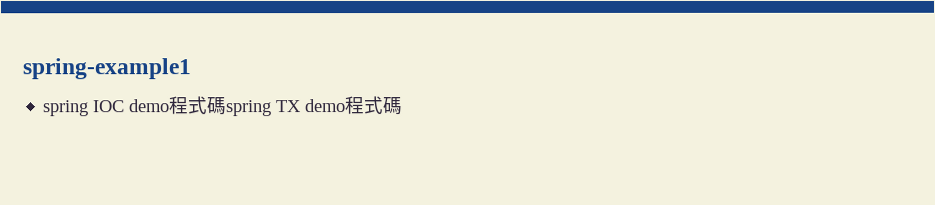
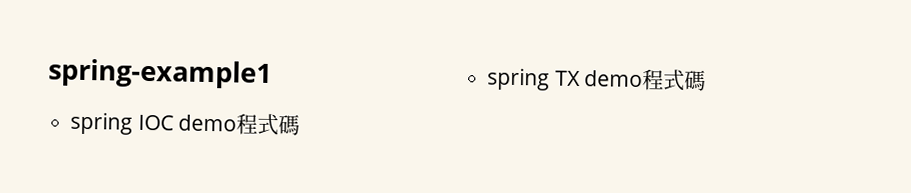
(228, 106) none -> (301, 125) //

